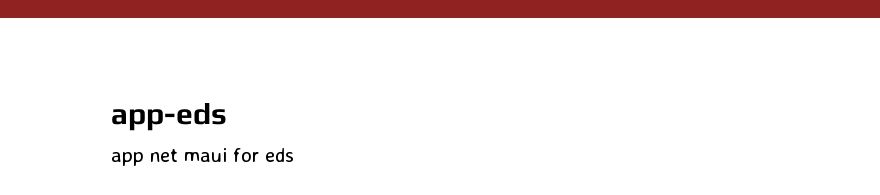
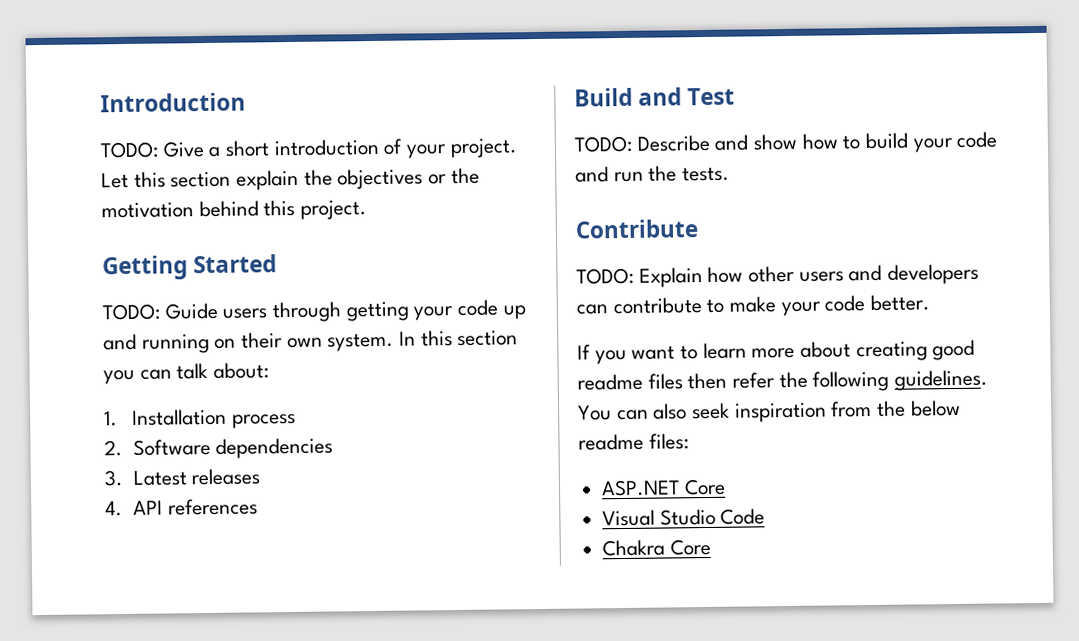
[111,103,227,131] [111,148,294,166] app-eds // app net maui for eds -> [100,92,246,113] [100,138,518,159] [101,167,480,191] [101,199,368,220] [102,254,278,281] [102,299,526,323] [103,330,519,354] [103,362,270,385] [104,408,296,429] [104,437,334,459] [104,468,261,487] [105,498,258,517] [574,87,736,107] [574,131,998,153] [575,165,731,183] [575,219,699,239] [576,263,980,288] [576,294,931,317] [577,339,976,365] [577,369,989,392] [578,399,961,423] [578,433,689,451] [601,478,726,497] [602,508,766,527] [602,538,711,557] Introduction // TODO: Give a short introduction of your project. Let this section explain the objectives or the motivation behind this project. // Getting Started // TODO: Guide users through getting your code up and running on their own system. In this section you can talk about: // 1. Installation process // 2. Software dependencies // 3. Latest releases // 4. API references // Build and Test // TODO: Describe and show how to build your code and run the tests. // Contribute // TODO: Explain how other users and developers can contribute to make your code better. // If you want to learn more about creating good readme files then refer the following guidelines. You can also seek inspiration from the below readme files: // ASP.NET Core // Visual Studio Code // Chakra Core

